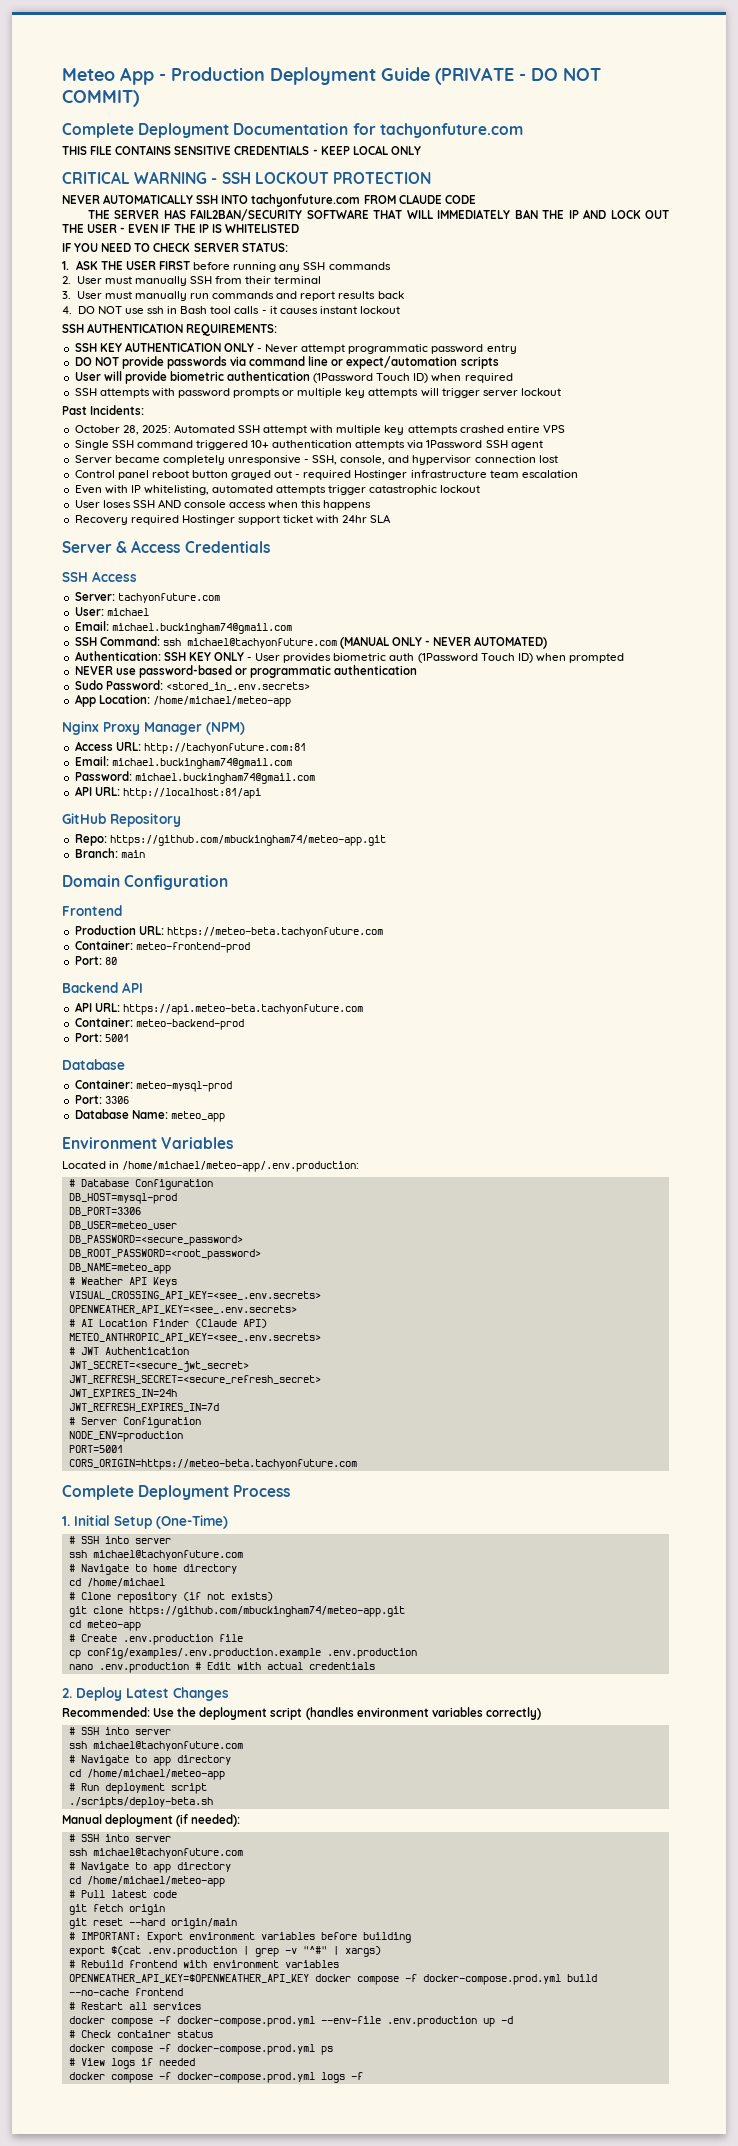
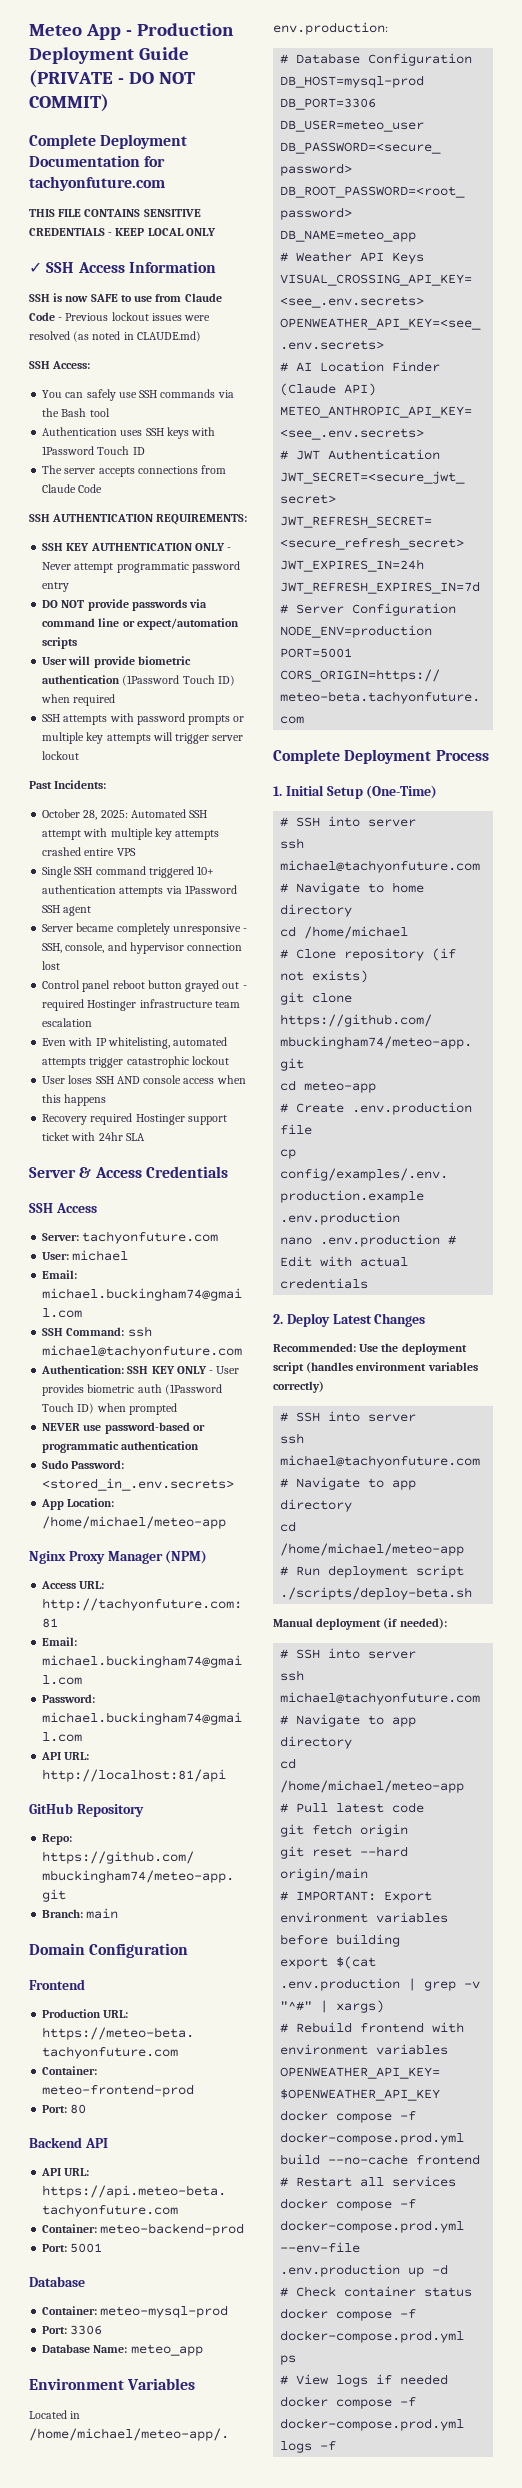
[62,171,431,184] [62,194,476,207] [87,209,670,221] [62,224,299,233] [62,242,288,252] [62,260,391,272] [62,276,322,286] [62,291,404,301] [62,306,401,314] CRITICAL WARNING - SSH LOCKOUT PROTECTION // NEVER AUTOMATICALLY SSH INTO tachyonfuture.com FROM CLAUDE CODE // THE SERVER HAS FAIL2BAN/SECURITY SOFTWARE THAT WILL IMMEDIATELY BAN THE IP AND LOCK OUT THE USER - EVEN IF THE IP IS WHITELISTED // IF YOU NEED TO CHECK SERVER STATUS: // 1. ASK THE USER FIRST before running any SSH commands // 2. User must manually SSH from their terminal // 3. User must manually run commands and report results back // 4. DO NOT use ssh in Bash tool calls - it causes instant lockout -> [29,261,216,273] [29,293,222,302] [29,312,211,321] [29,331,201,342] [29,361,91,369] [42,389,234,401] [42,408,110,417] [42,427,216,439] [42,446,145,455] [42,465,227,477] [42,484,103,493] ✓ SSH Access Information // SSH is now SAFE to use from Claude Code - Previous lockout issues were resolved (as noted in CLAUDE.md) // SSH Access: // You can safely use SSH commands via the Bash tool // Authentication uses SSH keys with 1Password Touch ID // The server accepts connections from Claude Code
[339,636,548,649] (MANUAL ONLY - NEVER AUTOMATED) -> (243, 1351) none

